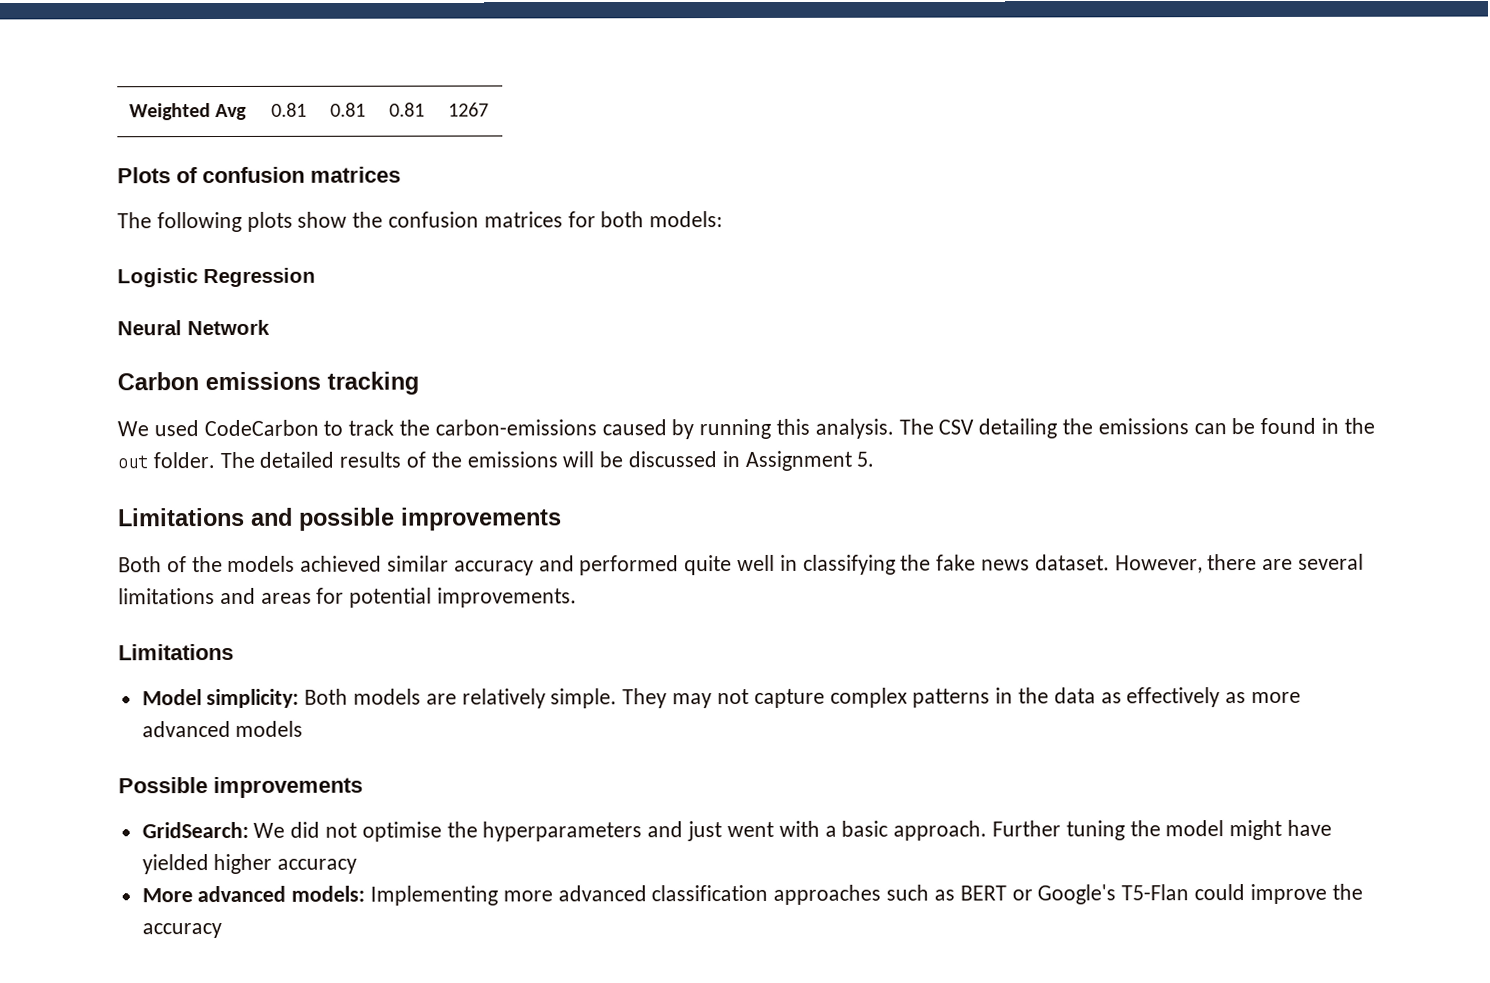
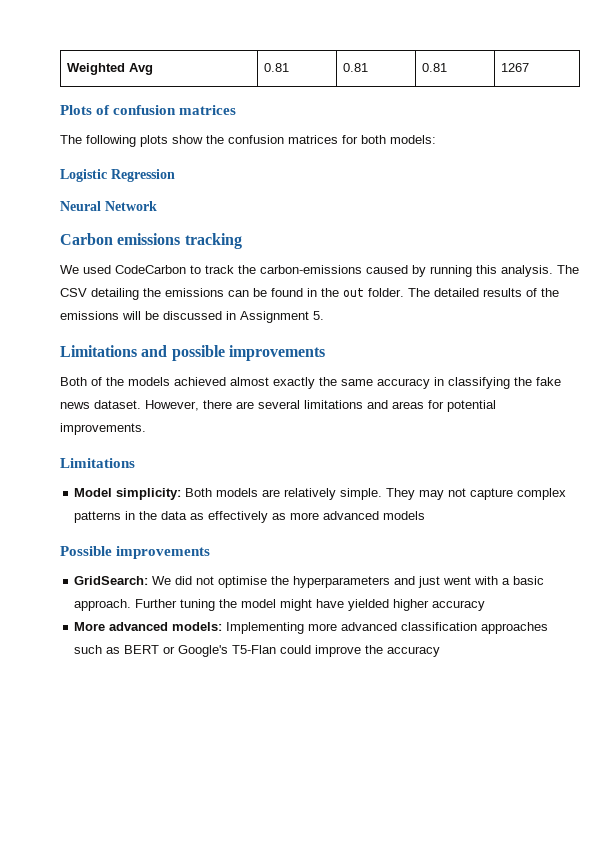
[387,554,776,576] similar accuracy and performed quite well -> [230,377,430,389] almost exactly the same accuracy

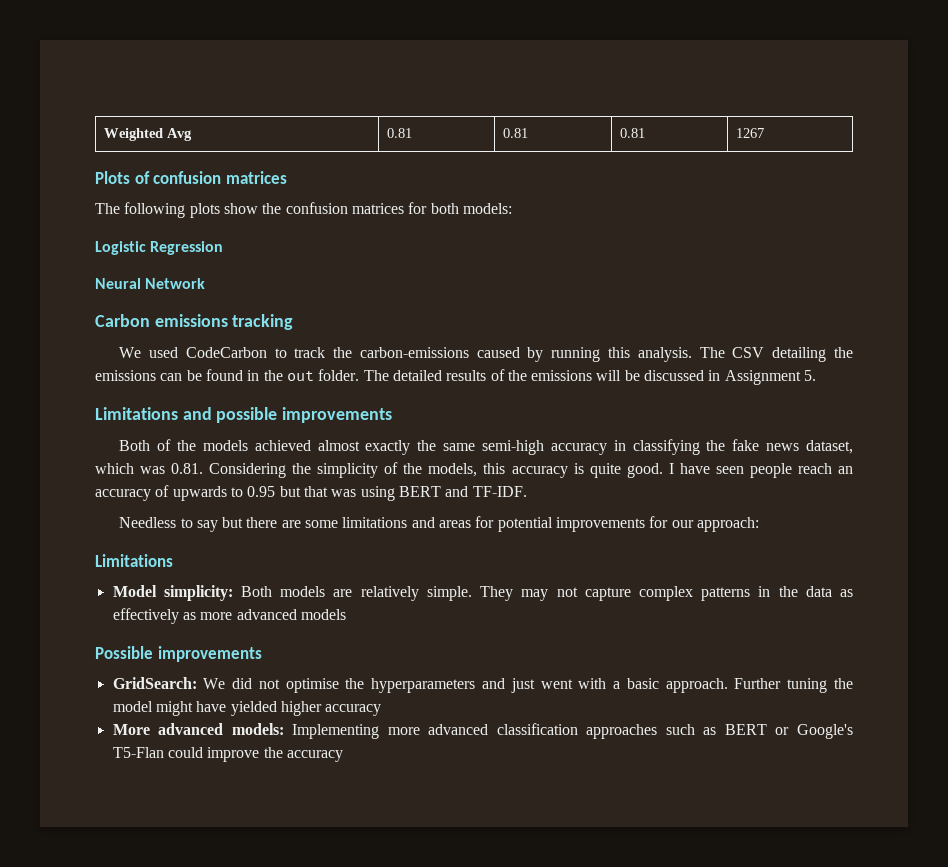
(373, 382) none -> [481,440,544,455] semi-high
[94,400,199,411] dataset. However, -> [805,440,853,454] [95,462,854,478] [95,485,527,501] [119,517,244,532] dataset, which was 0.81. Considering the simplicity of the models, this accuracy is quite good. I have seen people reach an accuracy of upwards to 0.95 but that was using BERT and TF-IDF. // Needless to say but
[258,400,300,409] several -> [305,520,339,528] some
[60,423,146,435] improvements. -> [556,516,759,532] improvements for our approach:

